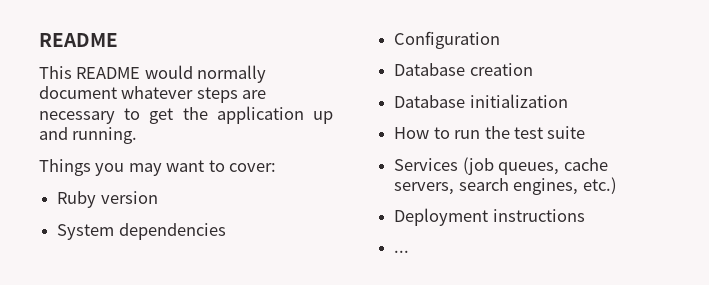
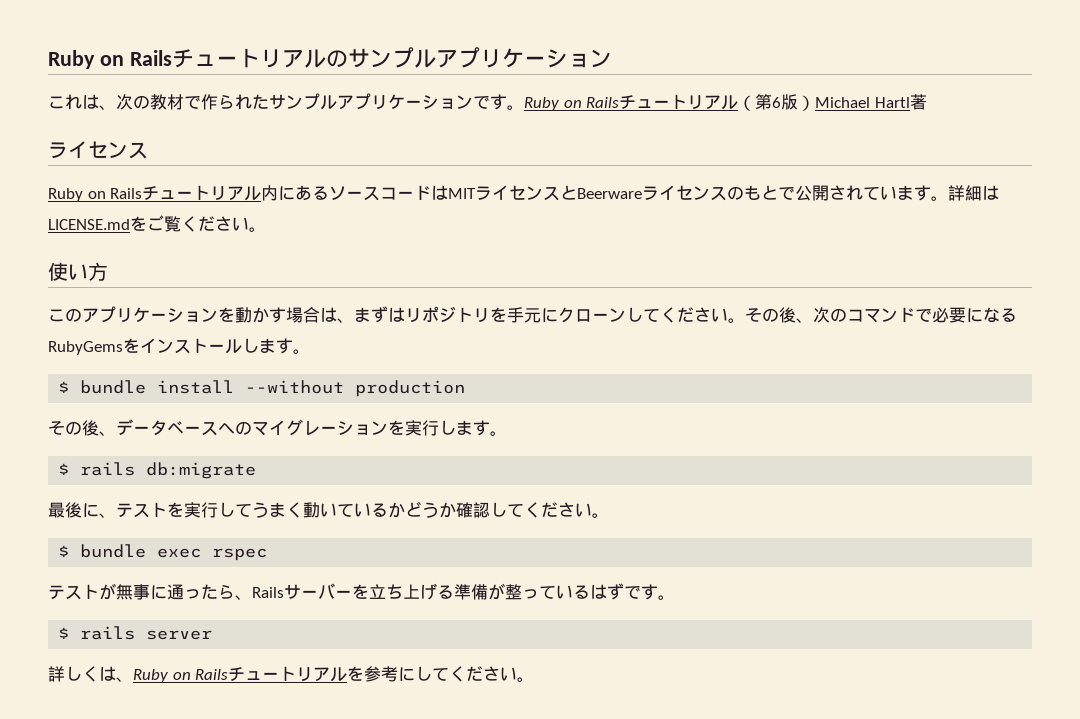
[39,33,118,47] [39,65,267,83] [39,86,267,103] [39,106,334,124] [39,127,138,144] [39,159,277,176] [57,191,158,208] [57,223,226,240] [394,31,501,49] [394,63,533,76] [394,94,568,108] [394,126,586,139] [394,157,608,175] [394,177,617,195] [394,208,585,226] [394,250,410,253] README // This README would normally document whatever steps are necessary to get the application up and running. // Things you may want to cover: // Ruby version // System dependencies // Configuration // Database creation // Database initialization // How to run the test suite // Services (job queues, cache servers, search engines, etc.) // Deployment instructions // ... -> [48,47,612,69] [48,93,927,111] [48,141,148,159] [48,185,1000,202] [48,215,266,232] [48,262,108,281] [48,306,1017,323] [48,338,310,355] [58,380,466,397] [48,419,507,436] [58,462,257,479] [48,501,609,518] [58,544,268,561] [48,583,675,600] [58,626,213,640] [48,666,535,683] Ruby on Railsチュートリアルのサンプルアプリケーション // これは、次の教材で作られたサンプルアプリケーションです。Ruby on Railsチュートリアル（第6版）Michael Hartl著 // ライセンス // Ruby on Railsチュートリアル内にあるソースコードはMITライセンスとBeerwareライセンスのもとで公開されています。詳細はLICENSE.mdをご覧ください。 // 使い方 // このアプリケーションを動かす場合は、まずはリポジトリを手元にクローンしてください。その後、次のコマンドで必要になるRubyGemsをインストールします。 // $ bundle install --without production // その後、データベースへのマイグレーションを実行します。 // $ rails db:migrate // 最後に、テストを実行してうまく動いているかどうか確認してください。 // $ bundle exec rspec // テストが無事に通ったら、Railsサーバーを立ち上げる準備が整っているはずです。 // $ rails server // 詳しくは、Ruby on Railsチュートリアルを参考にしてください。

